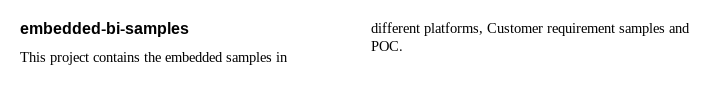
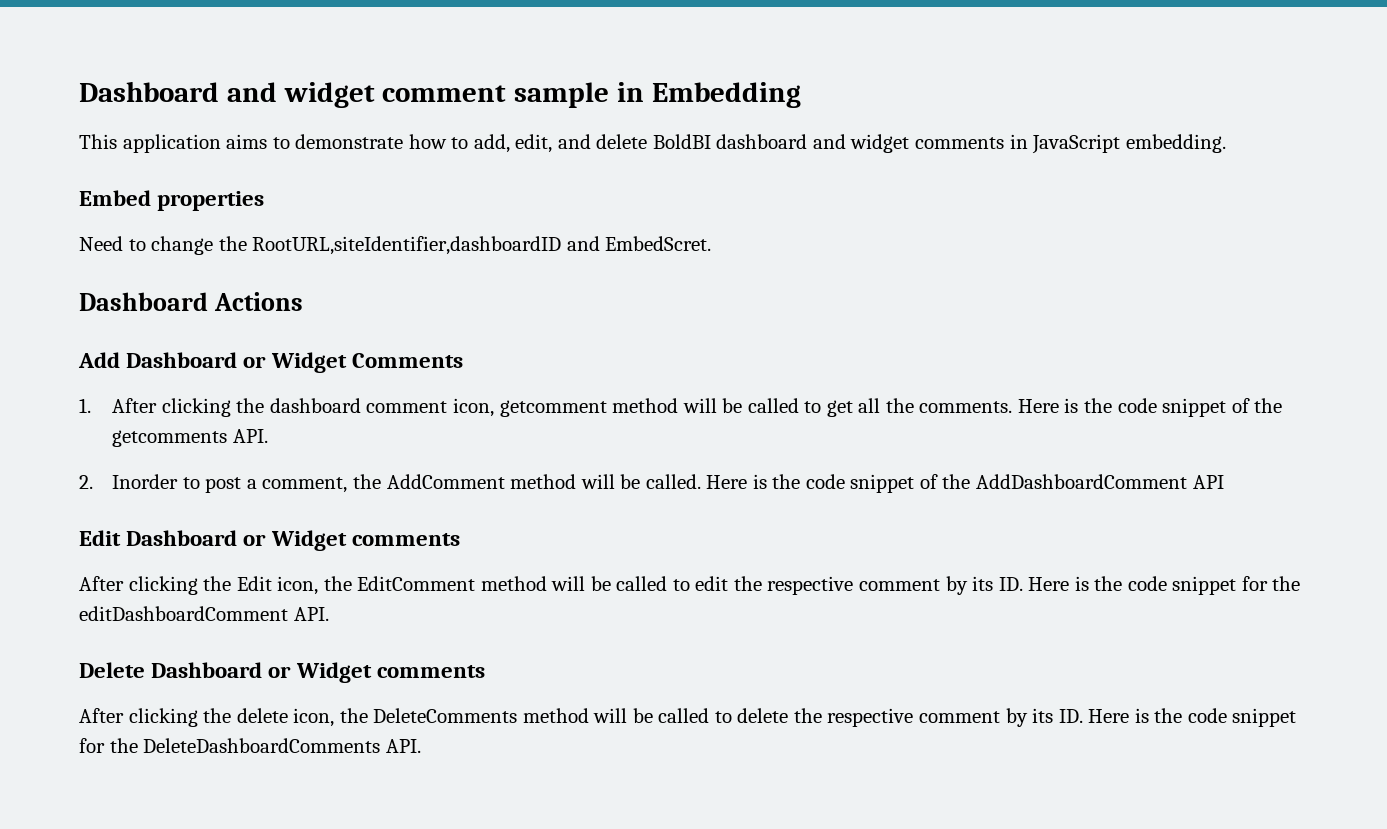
[20,22,189,37] [20,52,288,65] [371,22,690,36] [371,41,403,51] embedded-bi-samples // This project contains the embedded samples in different platforms, Customer requirement samples and POC. -> [79,81,801,108] [79,134,1226,154] [79,190,265,211] [79,236,712,255] [79,292,303,311] [78,352,463,373] [79,398,1283,417] [112,429,268,447] [79,474,1224,493] [79,530,460,551] [79,576,1301,595] [79,606,329,621] [79,662,485,683] [79,708,1297,727] [79,738,421,753] Dashboard and widget comment sample in Embedding // This application aims to demonstrate how to add, edit, and delete BoldBI dashboard and widget comments in JavaScript embedding. // Embed properties // Need to change the RootURL,siteIdentifier,dashboardID and EmbedScret. // Dashboard Actions // Add Dashboard or Widget Comments // 1. After clicking the dashboard comment icon, getcomment method will be called to get all the comments. Here is the code snippet of the getcomments API. // 2. Inorder to post a comment, the AddComment method will be called. Here is the code snippet of the AddDashboardComment API // Edit Dashboard or Widget comments // After clicking the Edit icon, the EditComment method will be called to edit the respective comment by its ID. Here is the code snippet for the editDashboardComment API. // Delete Dashboard or Widget comments // After clicking the delete icon, the DeleteComments method will be called to delete the respective comment by its ID. Here is the code snippet for the DeleteDashboardComments API.

